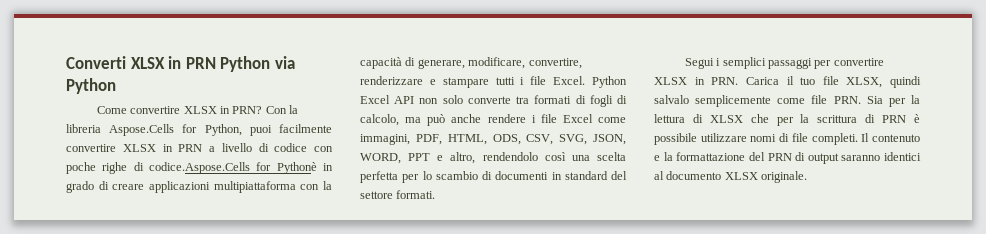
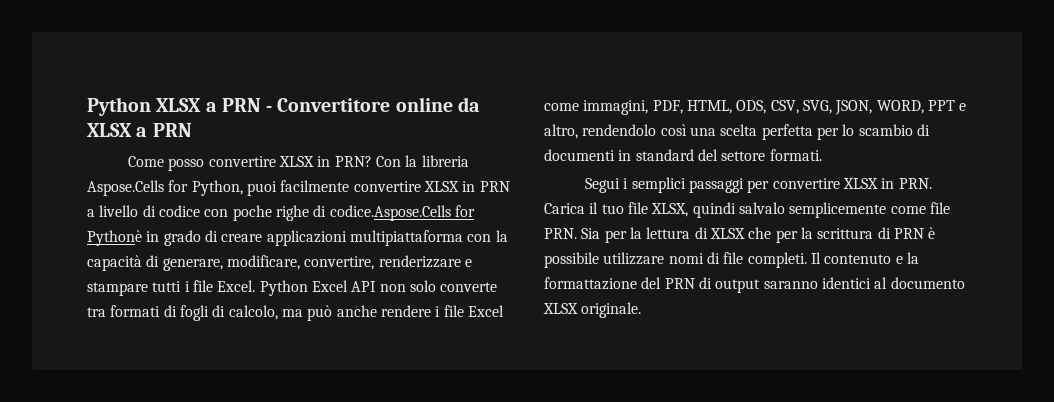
[66,56,295,72] [66,78,116,94] Converti XLSX in PRN Python via Python -> [87,97,480,116] [87,123,192,137] Python XLSX a PRN - Convertitore online da XLSX a PRN
(127, 110) none -> [168,158,205,171] posso

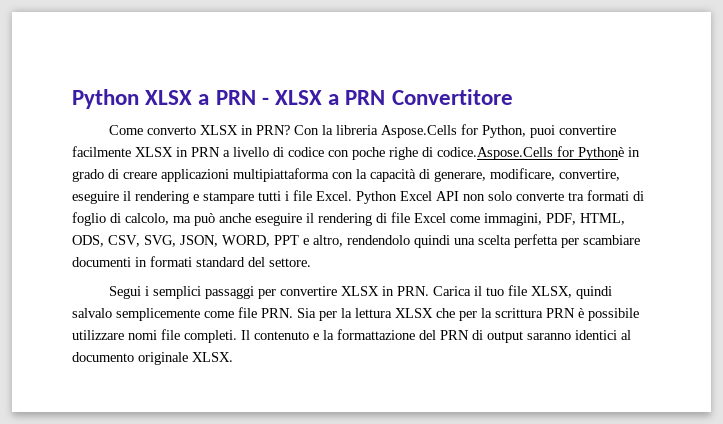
[277,97,480,112] [87,123,192,137] Convertitore online da XLSX a PRN -> [275,89,513,105] XLSX a PRN Convertitore
[168,156,276,171] posso convertire -> [146,126,196,135] converto
[280,180,421,192] facilmente convertire -> [558,125,616,135] [72,146,131,157] convertire facilmente
[378,255,461,268] renderizzare -> [72,191,189,204] eseguire il rendering
[179,305,209,321] fogli -> [72,212,106,226] foglio
[380,305,441,317] rendere i -> [255,213,387,226] eseguire il rendering di
[660,124,687,136] così -> [414,235,450,248] quindi
[842,124,930,136] lo scambio di -> [583,235,640,245] scambiare
(632, 155) none -> [150,256,192,267] formati
[721,149,822,161] settore formati. -> [269,258,311,267] settore.
[694,227,708,239] di -> (392, 313) none
[877,227,891,239] di -> (543, 313) none
[706,252,720,264] di -> (157, 335) none
[543,302,642,318] XLSX originale. -> [138,352,233,365] originale XLSX.

